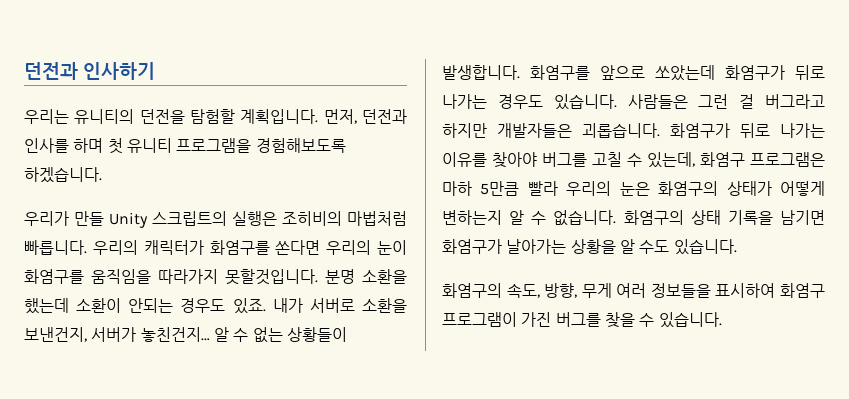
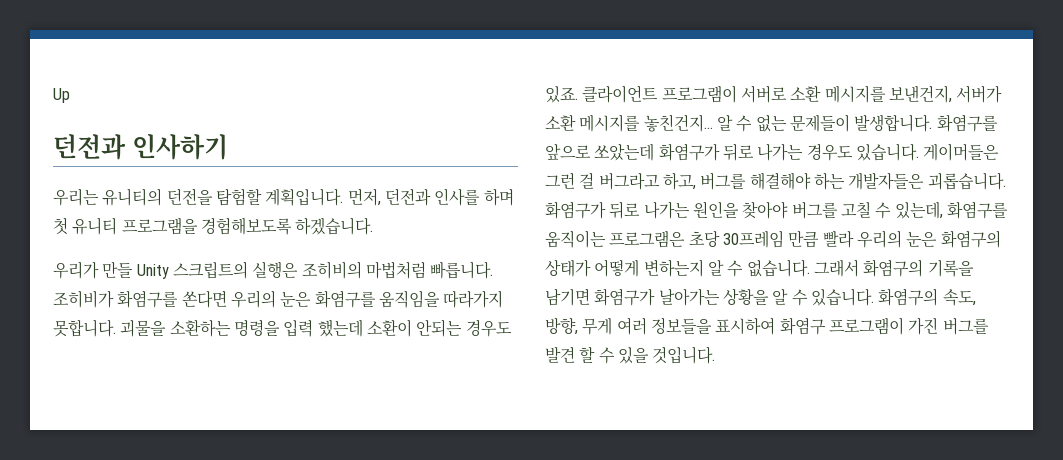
(24, 71) none -> [53,88,70,103] Up //
[92,240,204,255] 우리의 캐릭터가 -> [53,290,114,308] 조히비가
[377,240,407,255] 눈이 -> [280,292,312,307] 눈은
[225,269,407,285] 못할것입니다. 분명 소환을 -> [53,319,314,337] 못합니다. 괴물을 소환하는 명령을 입력
[272,298,407,313] [24,327,137,342] 내가 서버로 소환을 보낸건지, 서버가 -> [582,85,1003,103] [545,114,641,132] 클라이언트 프로그램이 서버로 소환 메시지를 보낸건지, 서버가 소환 메시지를
[286,327,347,342] 상황들이 -> [789,114,850,132] 문제들이
[627,94,688,109] 사람들은 -> [923,143,1000,161] 게이머들은
[442,123,487,138] 하지만 -> [662,172,845,190] 하고, 버그를 해결해야 하는
[442,152,487,167] 이유를 -> [692,201,739,218] 원인을
[700,152,825,167] [442,181,520,196] 화염구 프로그램은 마하 5만큼 -> [946,201,1008,219] [545,230,820,248] 화염구를 움직이는 프로그램은 초당 30프레임 만큼
[623,210,721,225] 화염구의 상태 -> [813,259,924,277] 그래서 화염구의
[639,239,737,255] 수도 있습니다. // -> [791,288,874,306] 수 있습니다.
[604,312,722,328] 찾을 수 있습니다. -> [545,346,716,364] 발견 할 수 있을 것입니다.

